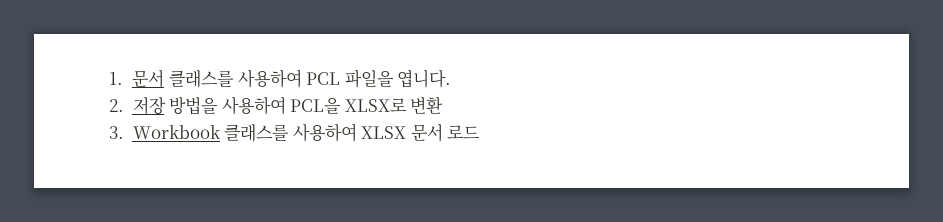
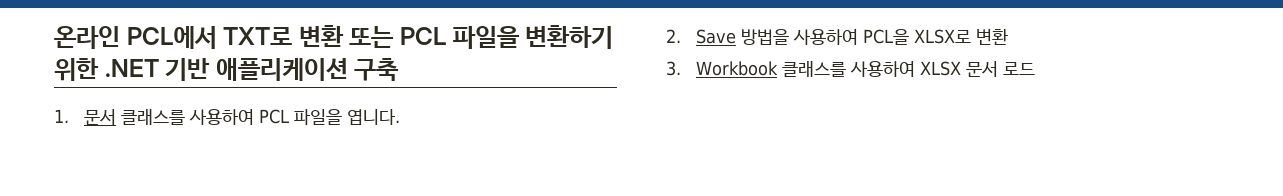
(109, 78) none -> [54,25,614,49] [54,58,400,81] 온라인 PCL에서 TXT로 변환 또는 PCL 파일을 변환하기 위한 .NET 기반 애플리케이션 구축 //
[132,97,166,115] 저장 -> [695,29,736,44] Save

